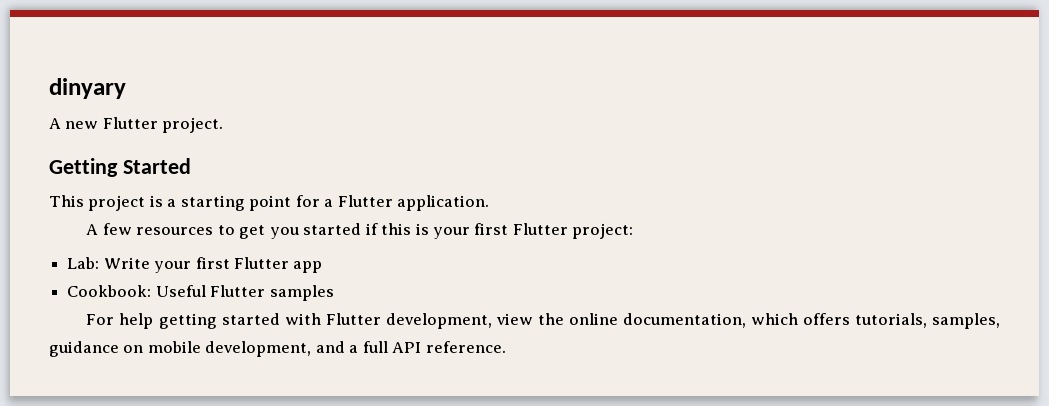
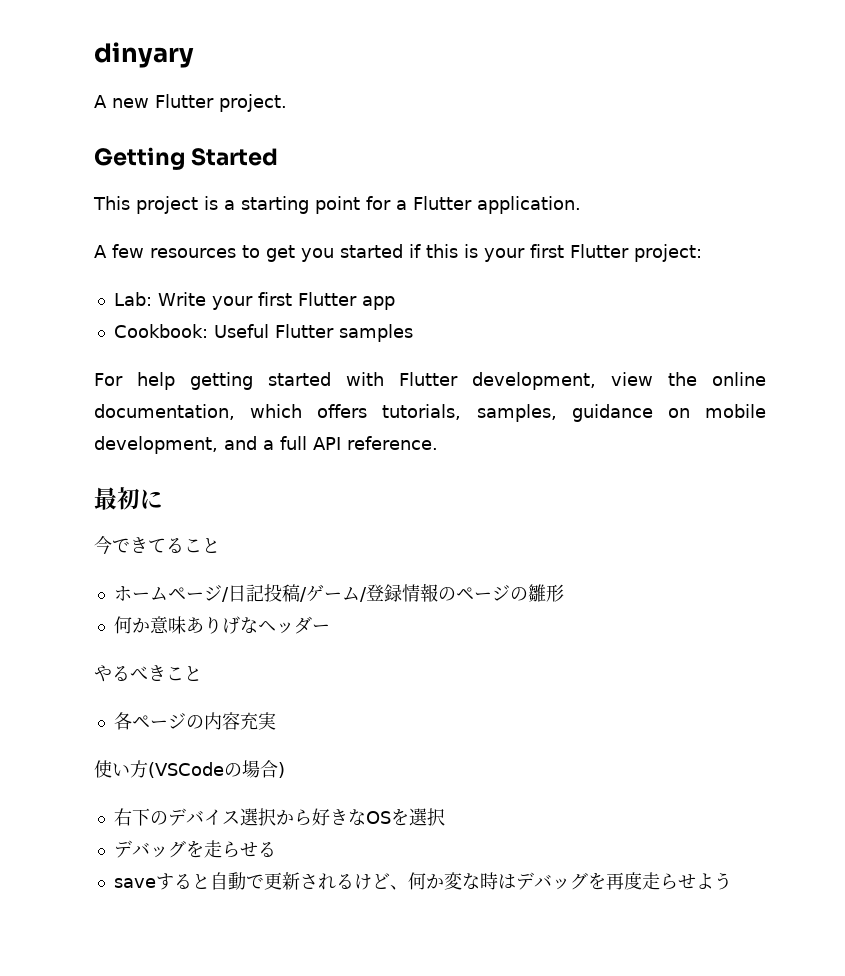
(506, 347) none -> [94,487,163,510] [94,536,220,555] [113,583,564,602] [113,616,330,634] [94,665,202,682] [113,712,276,730] [94,760,285,778] [113,808,445,826] [113,840,276,858] [113,872,732,890] // 最初に // 今できてること // ホームページ/日記投稿/ゲーム/登録情報のページの雛形 // 何か意味ありげなヘッダー // やるべきこと // 各ページの内容充実 // 使い方(VSCodeの場合) // 右下のデバイス選択から好きなOSを選択 // デバッグを走らせる // saveすると自動で更新されるけど、何か変な時はデバッグを再度走らせよう

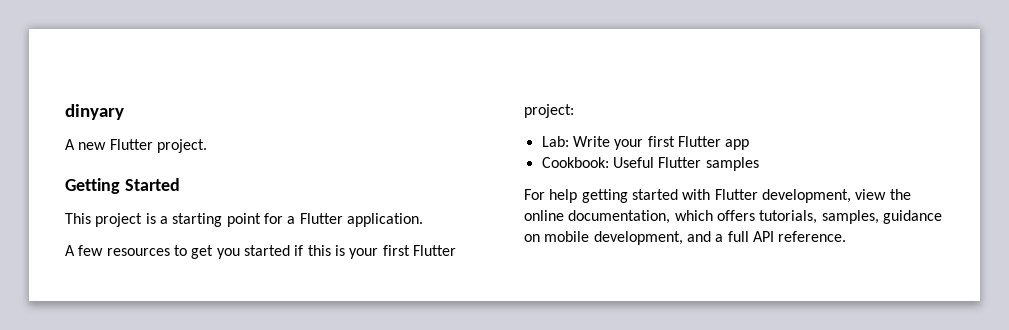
[94,487,163,510] [94,536,220,555] [113,583,564,602] [113,616,330,634] [94,665,202,682] [113,712,276,730] [94,760,285,778] [113,808,445,826] [113,840,276,858] [113,872,732,890] // 最初に // 今できてること // ホームページ/日記投稿/ゲーム/登録情報のページの雛形 // 何か意味ありげなヘッダー // やるべきこと // 各ページの内容充実 // 使い方(VSCodeの場合) // 右下のデバイス選択から好きなOSを選択 // デバッグを走らせる // saveすると自動で更新されるけど、何か変な時はデバッグを再度走らせよう -> (847, 236) none

